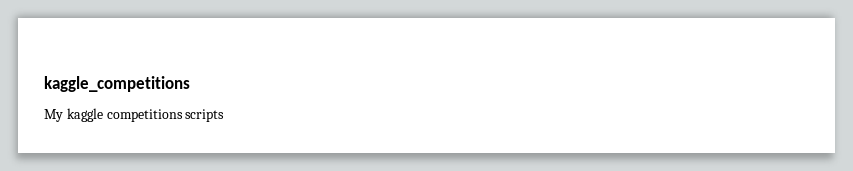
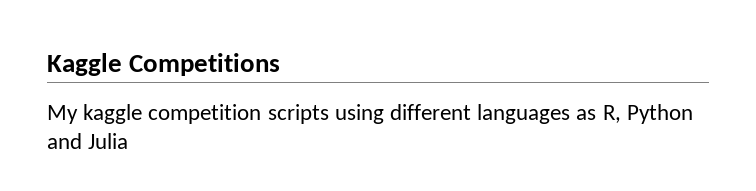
[44,76,190,92] kaggle_competitions -> [47,53,281,76] Kaggle Competitions
[106,109,225,122] competitions scripts -> [148,104,693,124] [47,133,129,149] competition scripts using different languages as R, Python and Julia

